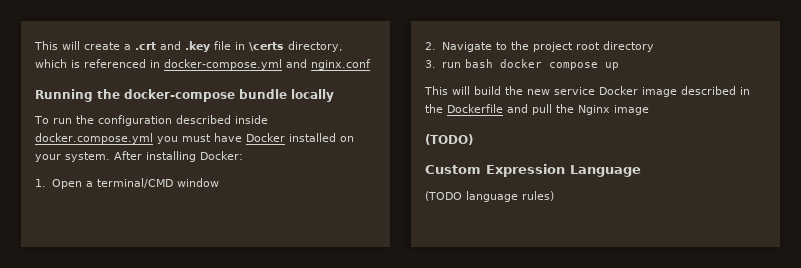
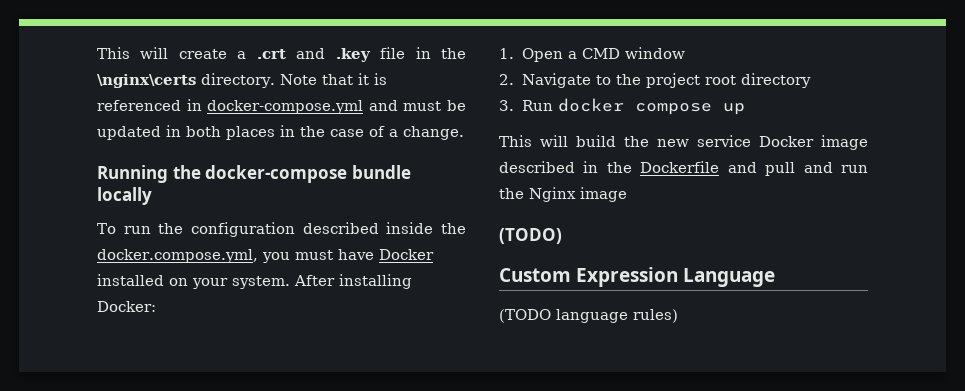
[249,41,343,52] [35,59,67,68] \certs directory, which -> [441,48,467,59] [97,73,369,88] the \nginx\certs directory. Note that it
[311,59,371,70] nginx.conf -> [403,100,467,111] [97,125,464,140] must be updated in both places in the case of a change.
[35,133,153,144] docker.compose.yml -> [441,223,466,234] [97,249,258,263] the docker.compose.yml,
[96,178,173,188] terminal/CMD -> [581,48,620,59] CMD
[441,59,493,68] run bash -> [521,100,553,111] Run
(552, 109) none -> [803,162,868,173] and run

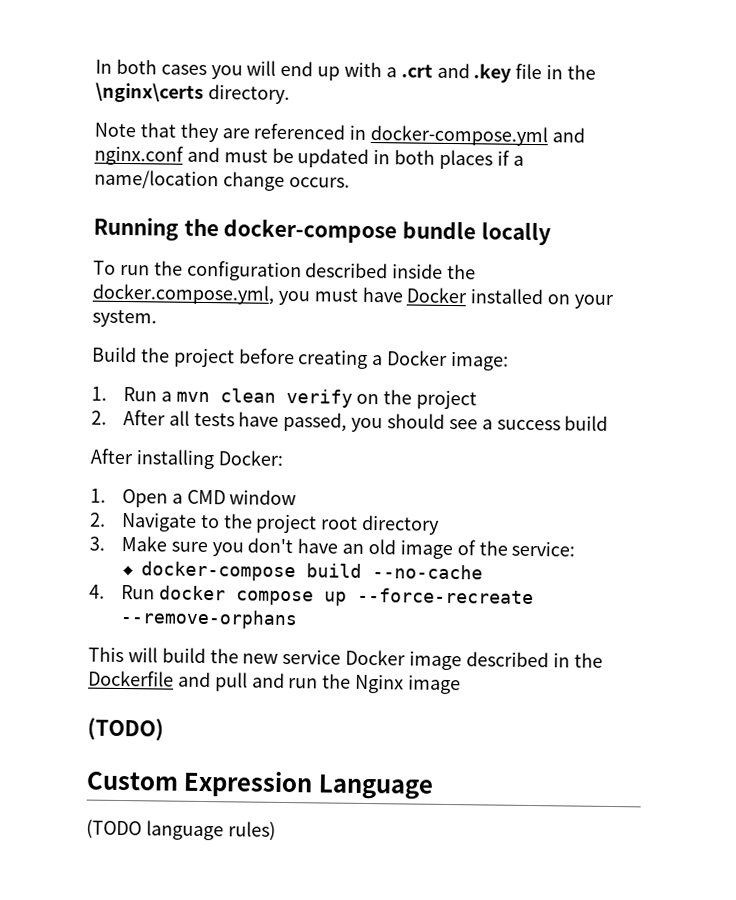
[97,47,227,59] This will create -> [95,58,383,81] In both cases you will end up with
(275, 80) none -> (290, 94) //
[357,73,387,85] it is -> [179,122,250,143] they are
(398, 105) none -> [94,145,220,166] nginx.conf and
[280,125,464,140] in the case of a change. -> [496,150,524,166] [94,169,350,191] if a name/location change occurs.
(290, 282) none -> [92,346,510,371] [91,386,478,410] [91,409,609,433] // Build the project before creating a Docker image: // 1. Run a mvn clean verify on the project // 2. After all tests have passed, you should see a success build //
(514, 105) none -> [120,535,576,560] [140,561,483,582] [89,584,105,599] Make sure you don't have an old image of the service: // docker-compose build --no-cache // 4.
(745, 109) none -> [356,587,534,605] [119,608,298,630] --force-recreate --remove-orphans

